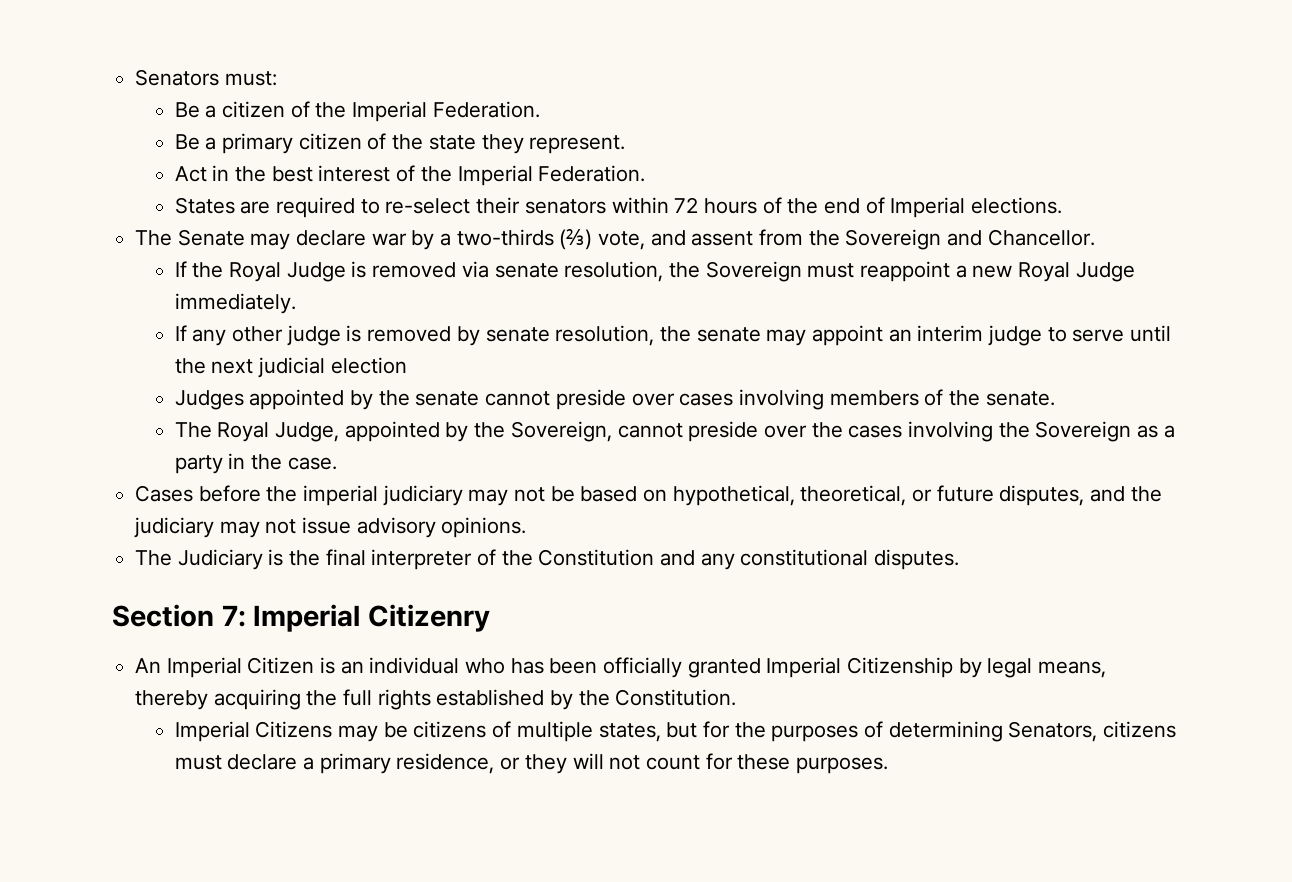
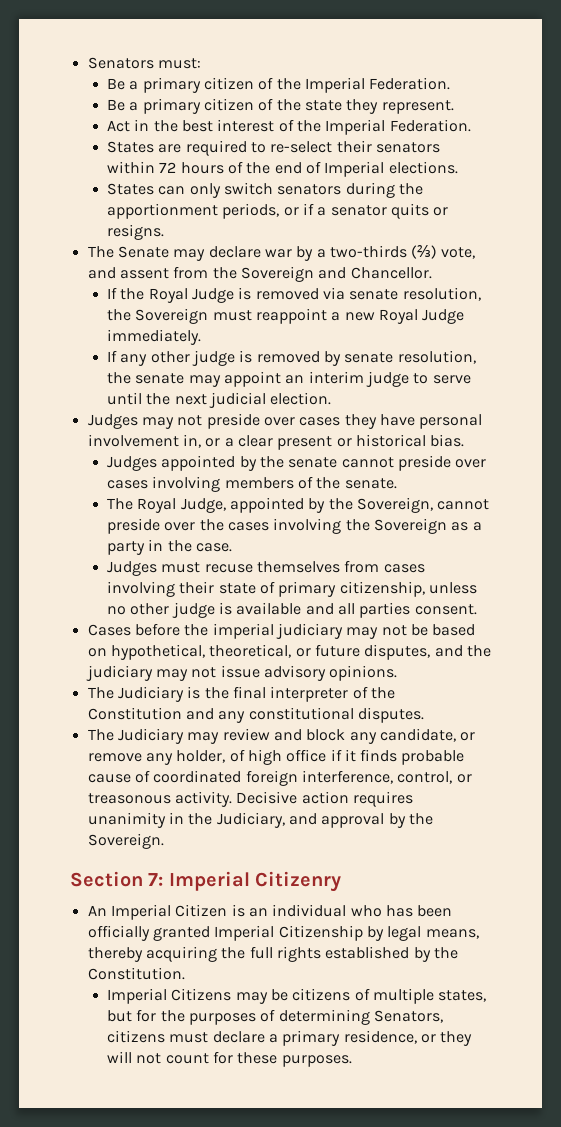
(217, 111) none -> [142,77,201,93] primary
(1062, 205) none -> [106,182,423,198] [106,203,449,219] [106,224,164,240] // States can only switch senators during the apportionment periods, or if a senator quits or resigns.
[330,357,407,374] election -> [270,392,332,405] [87,413,483,429] [87,434,465,450] election. // Judges may not preside over cases they have personal involvement in, or a clear present or historical bias.
(337, 463) none -> [106,560,425,576] [106,581,477,597] [106,602,477,618] // Judges must recuse themselves from cases involving their state of primary citizenship, unless no other judge is available and all parties consent.
(960, 559) none -> [87,728,476,744] [87,749,465,765] [87,770,472,786] [87,791,413,807] [87,812,433,828] [87,833,164,849] // The Judiciary may review and block any candidate, or remove any holder, of high office if it finds probable cause of coordinated foreign interference, control, or treasonous activity. Decisive action requires unanimity in the Judiciary, and approval by the Sovereign.

